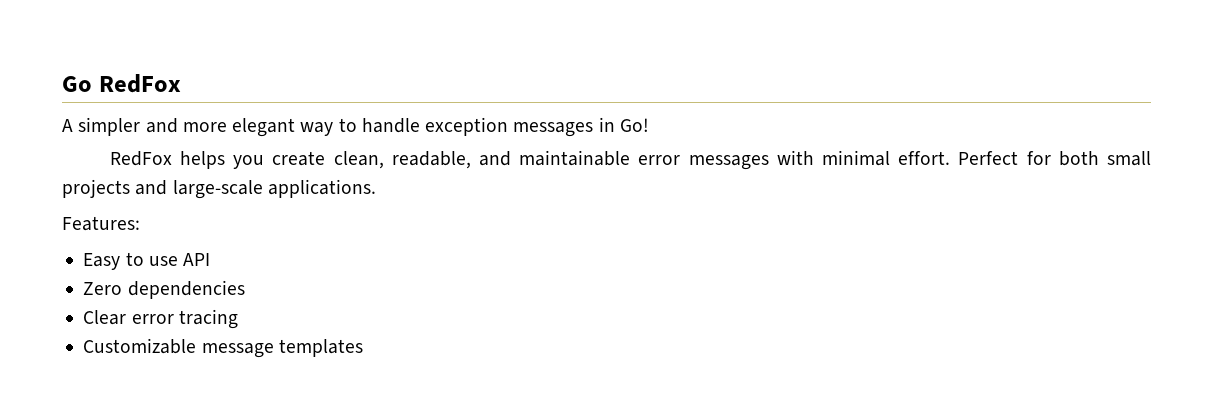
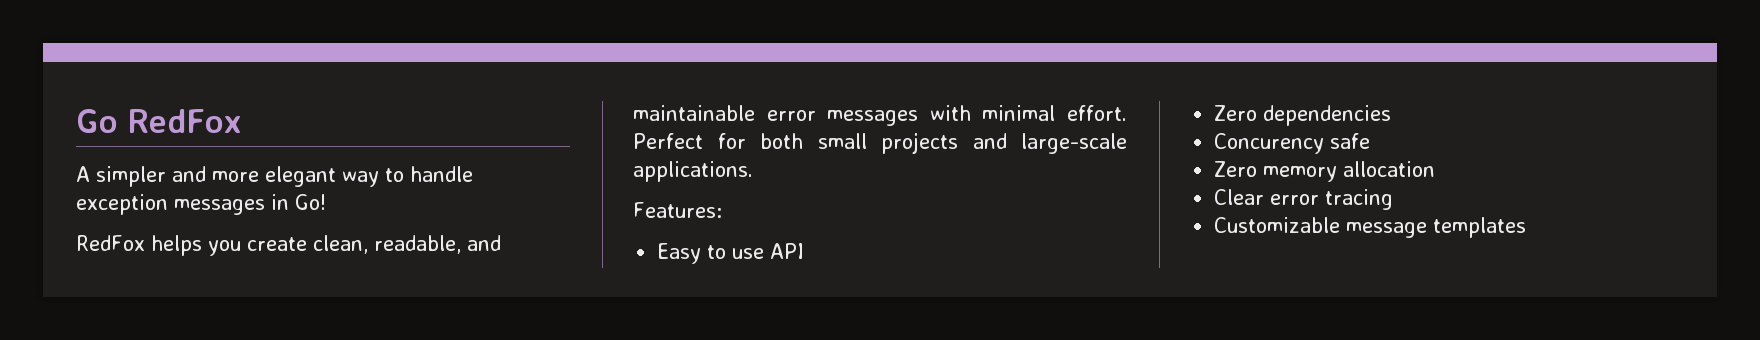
(245, 289) none -> [1214,133,1371,154] [1214,161,1436,182] // Concurency safe // Zero memory allocation

